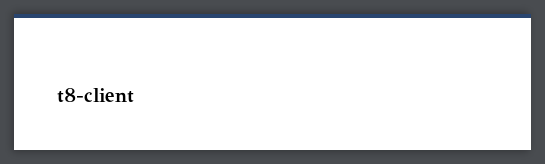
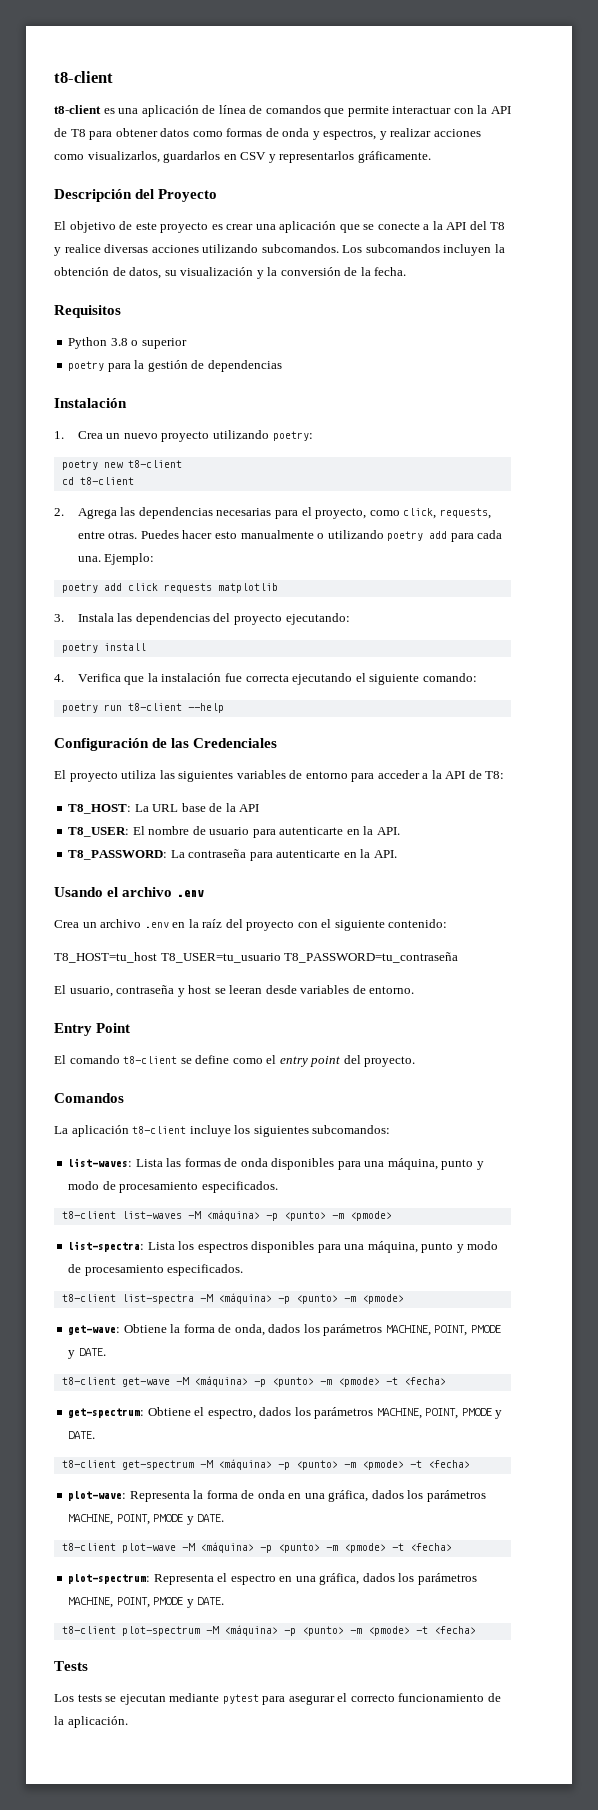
[57,88,134,103] t8-client -> [54,71,113,83] [54,105,511,117] [54,128,481,140] [54,151,431,163] [54,189,218,202] [54,221,506,233] [54,244,505,256] [54,267,407,279] [54,305,121,318] [68,337,187,349] [68,360,282,372] [54,398,127,408] [54,430,313,442] [61,460,182,470] [61,477,134,485] [54,507,491,519] [77,530,503,542] [77,553,155,565] [61,583,278,593] [54,613,350,625] [61,643,146,653] [54,673,477,685] [61,703,224,713] [54,738,278,751] [54,770,505,782] [68,803,260,814] [68,826,400,838] [68,849,397,861] [54,887,205,897] [54,919,448,931] [54,952,459,963] [54,985,415,997] [54,1023,131,1036] [54,1055,416,1067] [54,1093,124,1103] [54,1125,391,1137] [68,1158,484,1170] [68,1181,278,1193] [61,1210,392,1221] [68,1241,499,1253] [68,1264,244,1276] [61,1293,404,1304] [68,1324,501,1336] [68,1348,106,1359] [61,1376,446,1387] [68,1407,503,1419] [68,1431,96,1439] [61,1459,470,1470] [68,1490,486,1502] [68,1514,225,1525] [61,1542,452,1553] [68,1573,477,1585] [68,1597,225,1608] [61,1625,476,1636] [54,1661,88,1671] [54,1693,501,1705] [54,1716,128,1728] t8-client // t8-client es una aplicación de línea de comandos que permite interactuar con la API de T8 para obtener datos como formas de onda y espectros, y realizar acciones como visualizarlos, guardarlos en CSV y representarlos gráficamente. // Descripción del Proyecto // El objetivo de este proyecto es crear una aplicación que se conecte a la API del T8 y realice diversas acciones utilizando subcomandos. Los subcomandos incluyen la obtención de datos, su visualización y la conversión de la fecha. // Requisitos // Python 3.8 o superior // poetry para la gestión de dependencias // Instalación // 1. Crea un nuevo proyecto utilizando poetry: // poetry new t8-client // cd t8-client // 2. Agrega las dependencias necesarias para el proyecto, como click, requests, entre otras. Puedes hacer esto manualmente o utilizando poetry add para cada una. Ejemplo: // poetry add click requests matplotlib // 3. Instala las dependencias del proyecto ejecutando: // poetry install // 4. Verifica que la instalación fue correcta ejecutando el siguiente comando: // poetry run t8-client --help // Configuración de las Credenciales // El proyecto utiliza las siguientes variables de entorno para acceder a la API de T8: // T8_HOST: La URL base de la API // T8_USER: El nombre de usuario para autenticarte en la API. // T8_PASSWORD: La contraseña para autenticarte en la API. // Usando el archivo .env // Crea un archivo .env en la raíz del proyecto con el siguiente contenido: // T8_HOST=tu_host T8_USER=tu_usuario T8_PASSWORD=tu_contraseña // El usuario, contraseña y host se leeran desde variables de entorno. // Entry Point // El comando t8-client se define como el entry point del proyecto. // Comandos // La aplicación t8-client incluye los siguientes subcomandos: // list-waves: Lista las formas de onda disponibles para una máquina, punto y modo de procesamiento especificados. // t8-client list-waves -M <máquina> -p <punto> -m <pmode> // list-spectra: Lista los espectros disponibles para una máquina, punto y modo de procesamiento especificados. // t8-client list-spectra -M <máquina> -p <punto> -m <pmode> // get-wave: Obtiene la forma de onda, dados los parámetros MACHINE, POINT, PMODE y DATE. // t8-client get-wave -M <máquina> -p <punto> -m <pmode> -t <fecha> // get-spectrum: Obtiene el espectro, dados los parámetros MACHINE, POINT, PMODE y DATE. // t8-client get-spectrum -M <máquina> -p <punto> -m <pmode> -t <fecha> // plot-wave: Representa la forma de onda en una gráfica, dados los parámetros MACHINE, POINT, PMODE y DATE. // t8-client plot-wave -M <máquina> -p <punto> -m <pmode> -t <fecha> // plot-spectrum: Representa el espectro en una gráfica, dados los parámetros MACHINE, POINT, PMODE y DATE. // t8-client plot-spectrum -M <máquina> -p <punto> -m <pmode> -t <fecha> // Tests // Los tests se ejecutan mediante pytest para asegurar el correcto funcionamiento de la aplicación.

